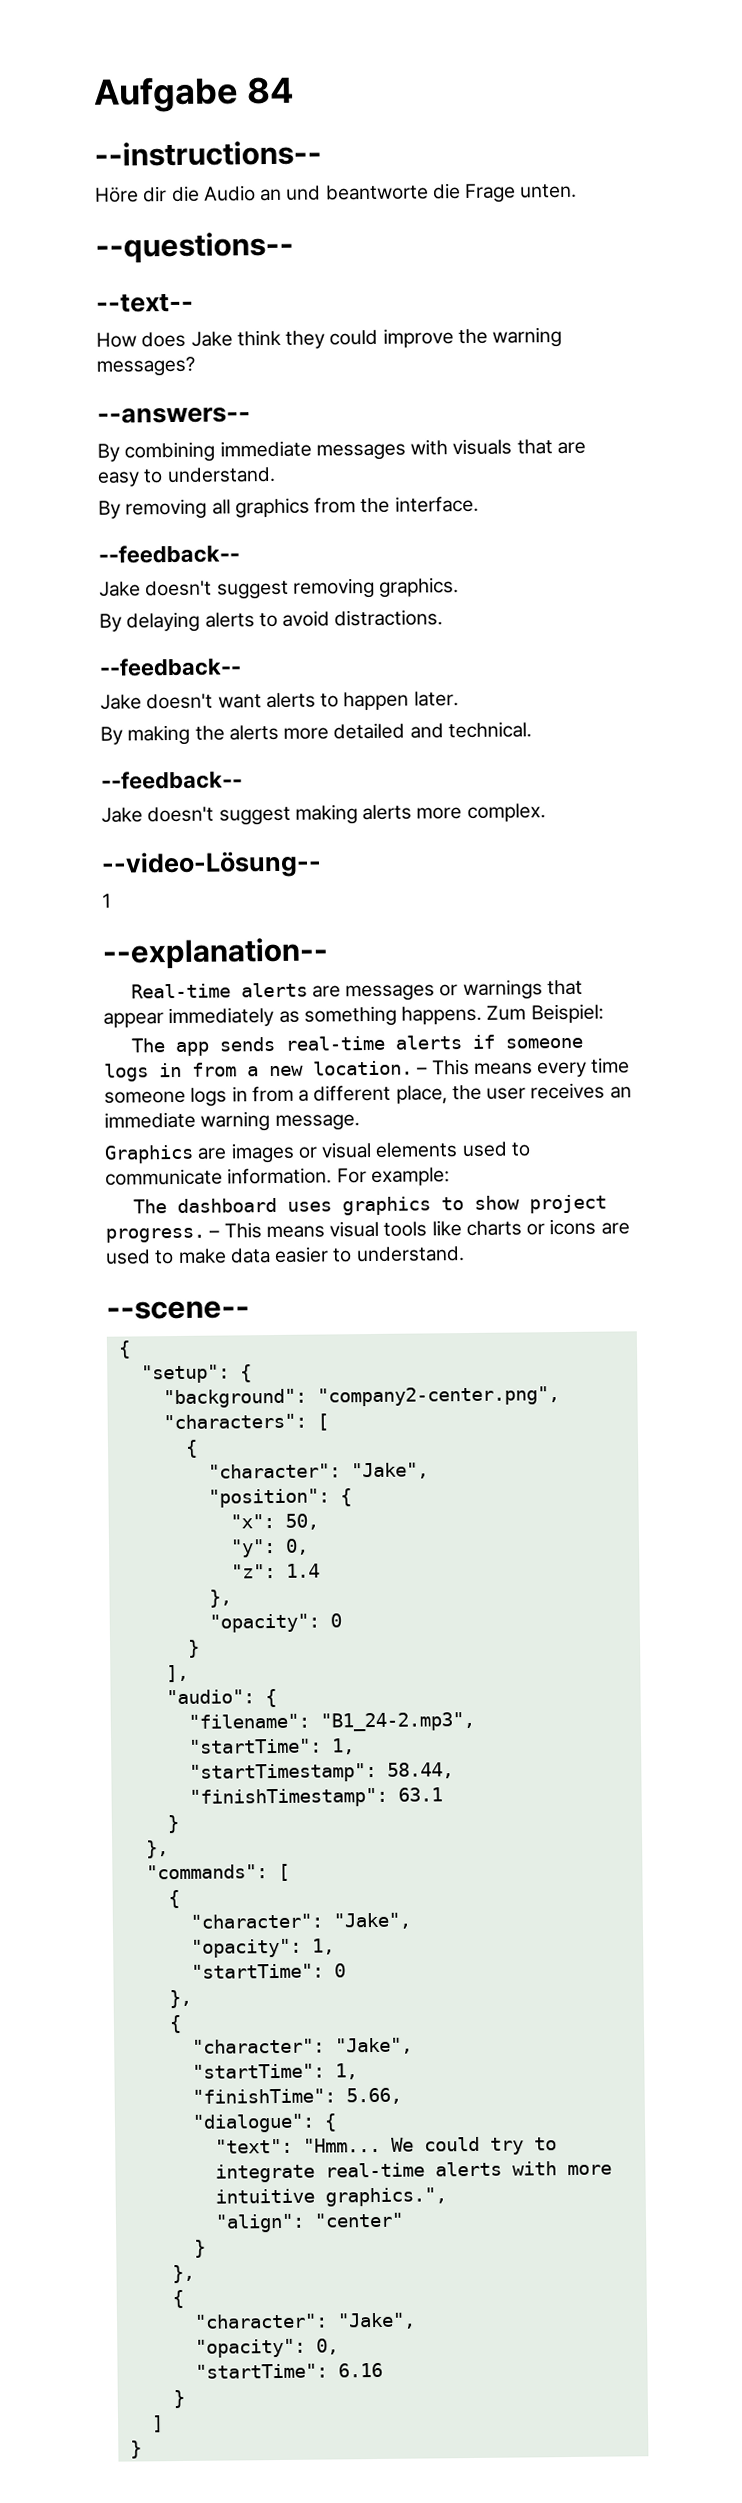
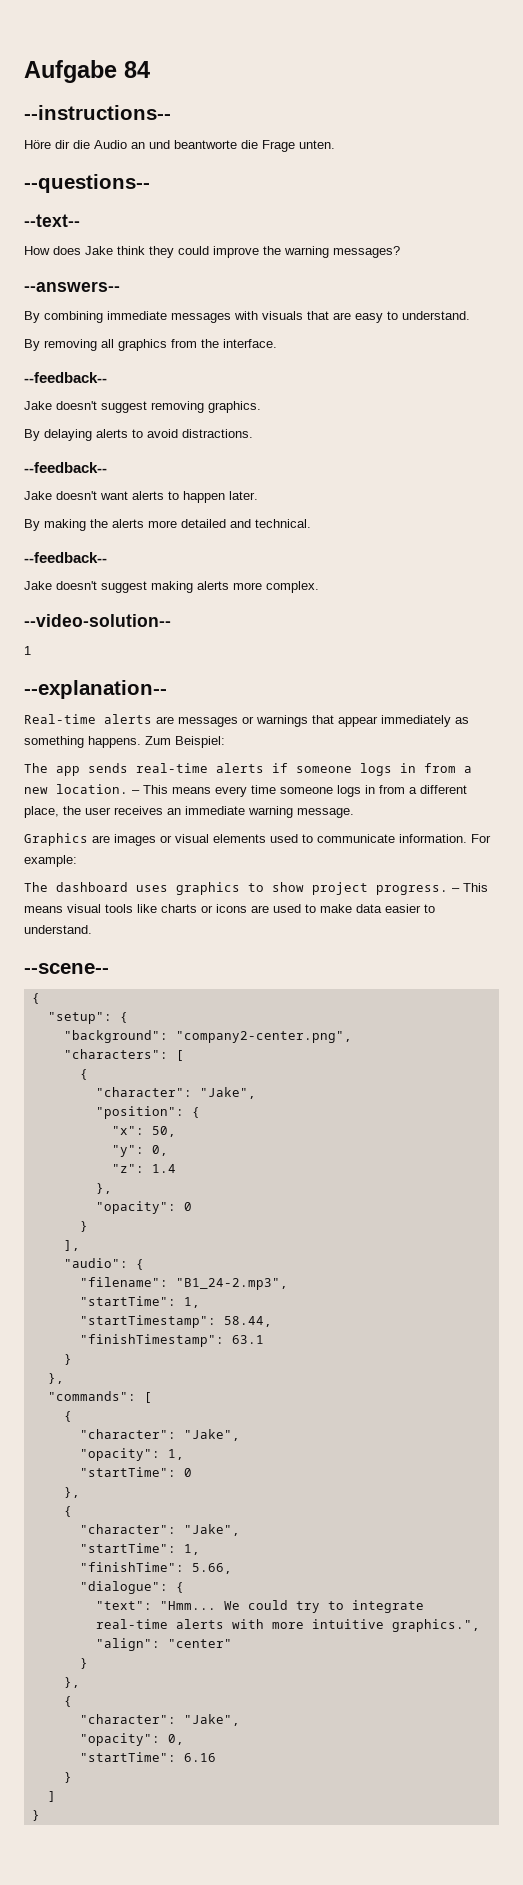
[101,850,322,879] --video-Lösung-- -> [24,614,171,627] --video-solution--

